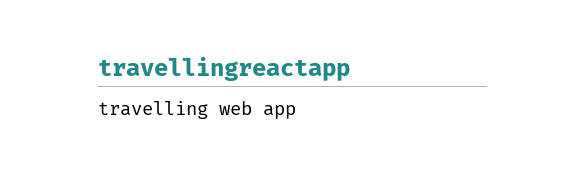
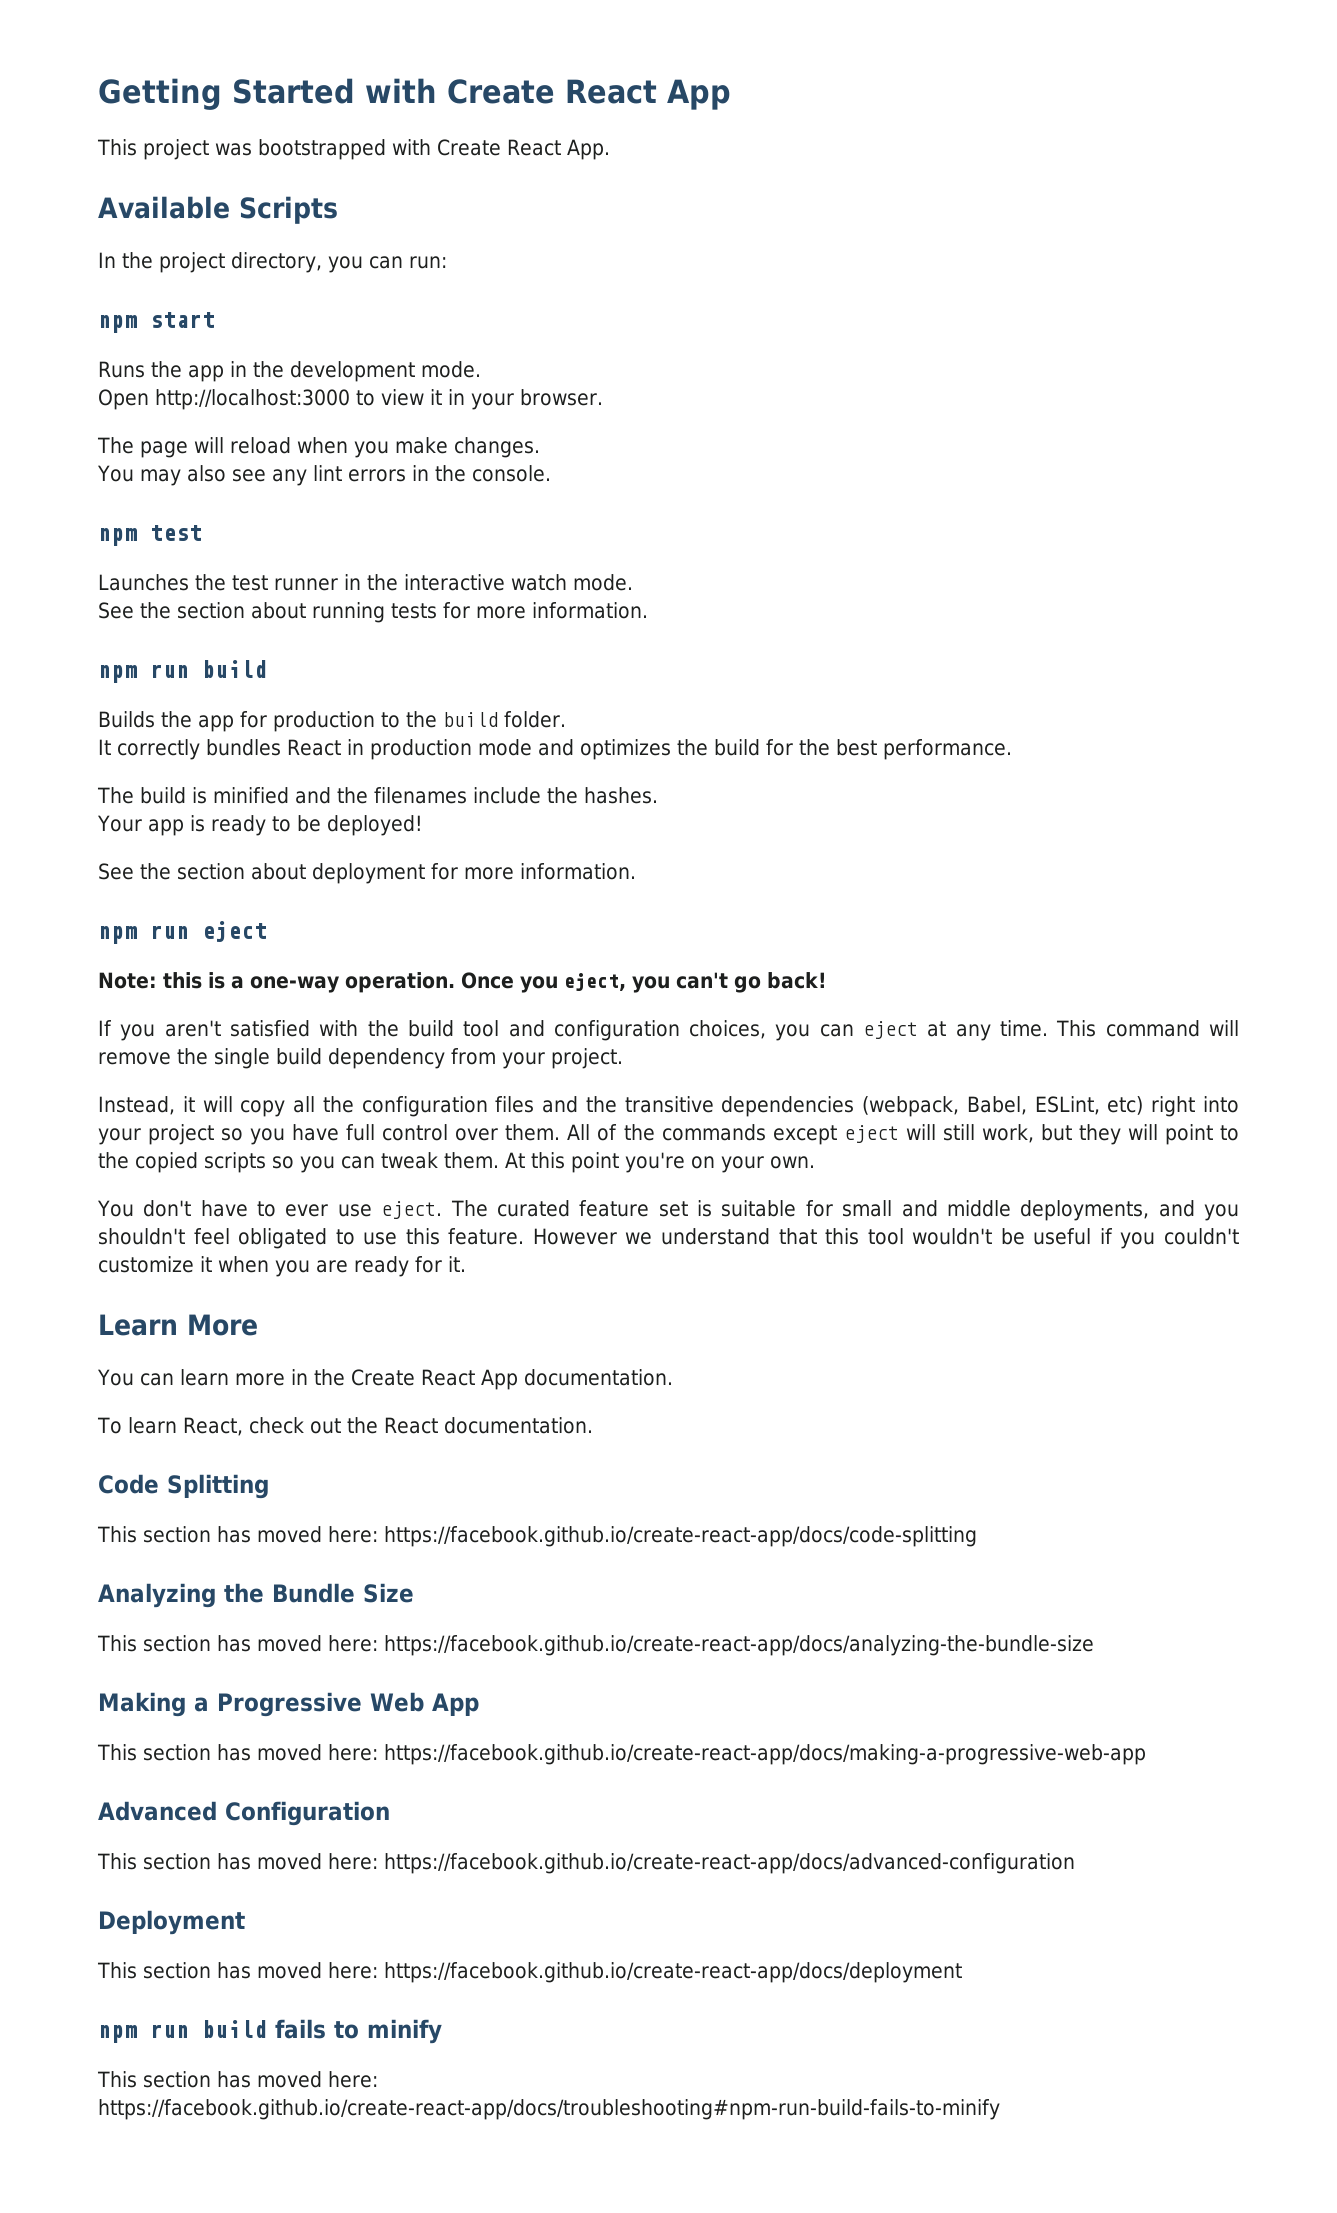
[98,57,350,81] [98,101,296,119] travellingreactapp // travelling web app -> [98,78,731,110] [97,139,610,160] [98,196,338,224] [98,252,447,273] [98,312,215,333] [98,361,481,382] [98,389,603,410] [97,437,540,458] [97,465,551,486] [98,525,202,546] [98,574,633,591] [98,602,648,623] [98,660,267,683] [98,711,566,732] [98,739,1012,760] [97,787,658,804] [97,815,423,836] [98,863,636,884] [98,921,267,944] [98,972,827,993] [98,1020,1239,1041] [98,1048,623,1069] [98,1096,1239,1117] [98,1124,1239,1145] [98,1152,815,1173] [97,1200,1239,1221] [98,1228,1239,1249] [98,1256,466,1277] [98,1314,258,1336] [97,1369,673,1390] [97,1417,593,1436] [98,1474,269,1499] [97,1526,977,1547] [98,1583,414,1608] [97,1635,1094,1656] [98,1692,479,1717] [97,1744,1146,1765] [98,1801,390,1826] [97,1853,1075,1874] [98,1910,245,1935] [97,1962,962,1983] [98,2019,442,2044] [97,2071,378,2088] [98,2099,1000,2120] Getting Started with Create React App // This project was bootstrapped with Create React App. // Available Scripts // In the project directory, you can run: // npm start // Runs the app in the development mode. // Open http://localhost:3000 to view it in your browser. // The page will reload when you make changes. // You may also see any lint errors in the console. // npm test // Launches the test runner in the interactive watch mode. // See the section about running tests for more information. // npm run build // Builds the app for production to the build folder. // It correctly bundles React in production mode and optimizes the build for the best performance. // The build is minified and the filenames include the hashes. // Your app is ready to be deployed! // See the section about deployment for more information. // npm run eject // Note: this is a one-way operation. Once you eject, you can't go back! // If you aren't satisfied with the build tool and configuration choices, you can eject at any time. This command will remove the single build dependency from your project. // Instead, it will copy all the configuration files and the transitive dependencies (webpack, Babel, ESLint, etc) right into your project so you have full control over them. All of the commands except eject will still work, but they will point to the copied scripts so you can tweak them. At this point you're on your own. // You don't have to ever use eject. The curated feature set is suitable for small and middle deployments, and you shouldn't feel obligated to use this feature. However we understand that this tool wouldn't be useful if you couldn't customize it when you are ready for it. // Learn More // You can learn more in the Create React App documentation. // To learn React, check out the React documentation. // Code Splitting // This section has moved here: https://facebook.github.io/create-react-app/docs/code-splitting // Analyzing the Bundle Size // This section has moved here: https://facebook.github.io/create-react-app/docs/analyzing-the-bundle-size // Making a Progressive Web App // This section has moved here: https://facebook.github.io/create-react-app/docs/making-a-progressive-web-app // Advanced Configuration // This section has moved here: https://facebook.github.io/create-react-app/docs/advanced-configuration // Deployment // This section has moved here: https://facebook.github.io/create-react-app/docs/deployment // npm run build fails to minify // This section has moved here: https://facebook.github.io/create-react-app/docs/troubleshooting#npm-run-build-fails-to-minify

